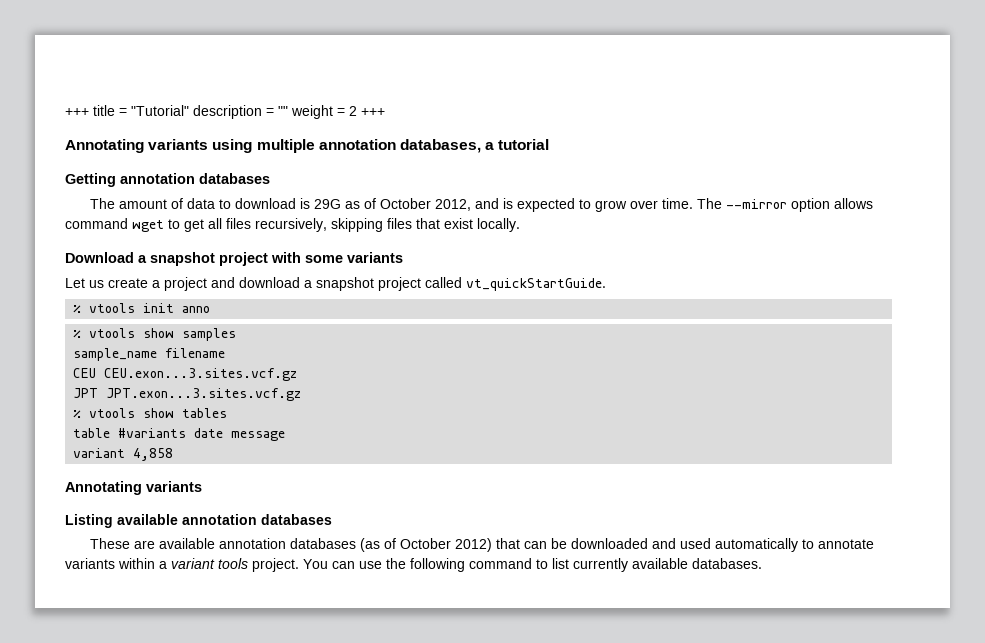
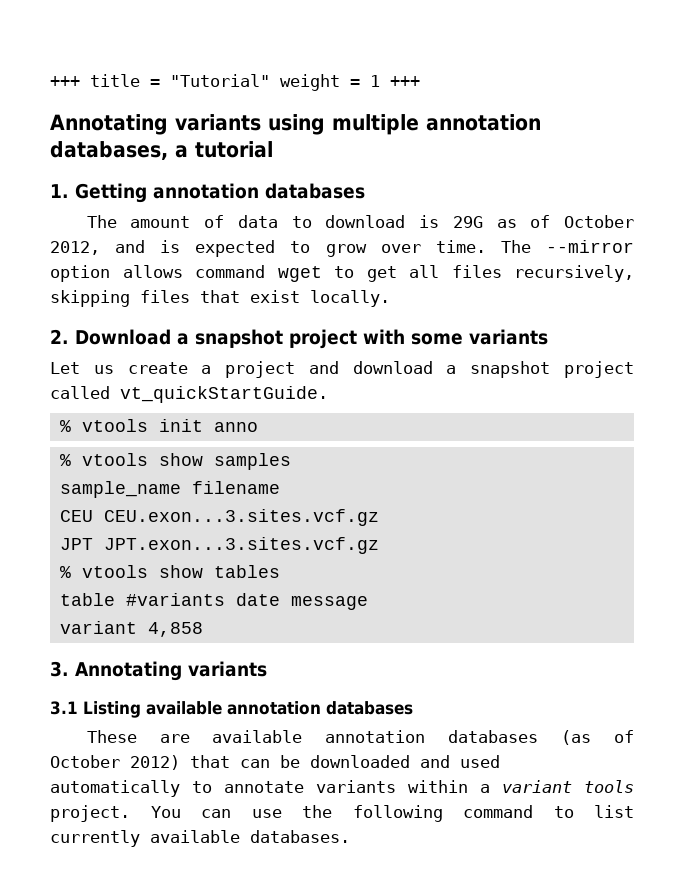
[193,105,288,119] description = "" -> (270, 80) none
[349,106,357,116] 2 -> [370,75,380,87] 1
(550, 144) none -> [50,184,69,198] 1.
(520, 225) none -> [50,329,69,344] 2.
(174, 454) none -> [50,661,69,677] 3.
(202, 486) none -> [50,701,78,715] 3.1

